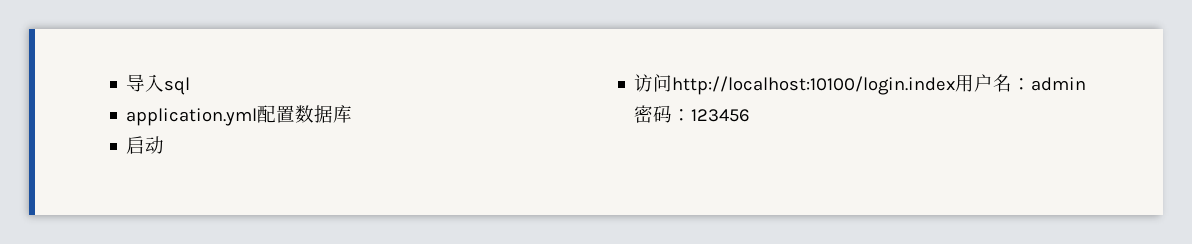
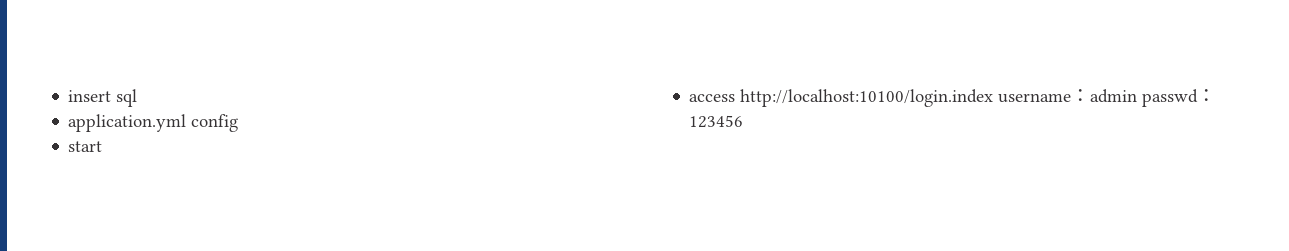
[126,74,165,92] 导入 -> [68,90,112,102] insert
[257,105,353,123] [126,136,165,154] [634,74,1087,95] [634,105,673,123] 配置数据库 // 启动 // 访问http://localhost:10100/login.index用户名：admin密码 -> [191,114,239,132] [68,141,103,152] [689,89,1199,107] config // start // access http://localhost:10100/login.index username：admin passwd

